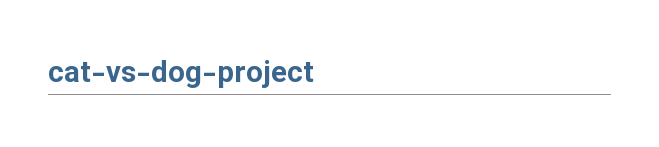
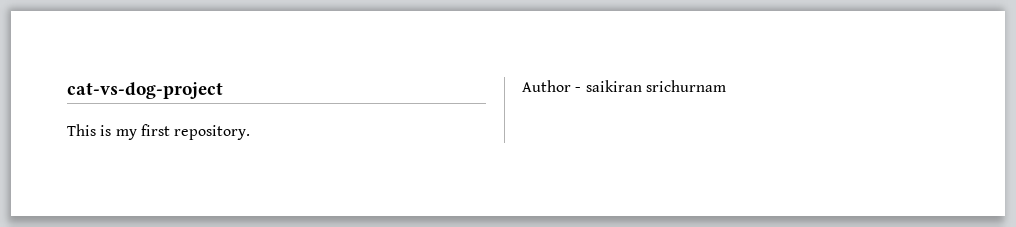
(314, 74) none -> [67,124,251,140] [522,80,726,92] // This is my first repository. // Author - saikiran srichurnam

